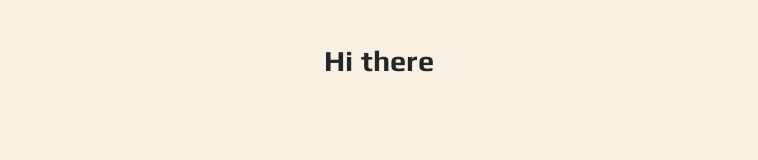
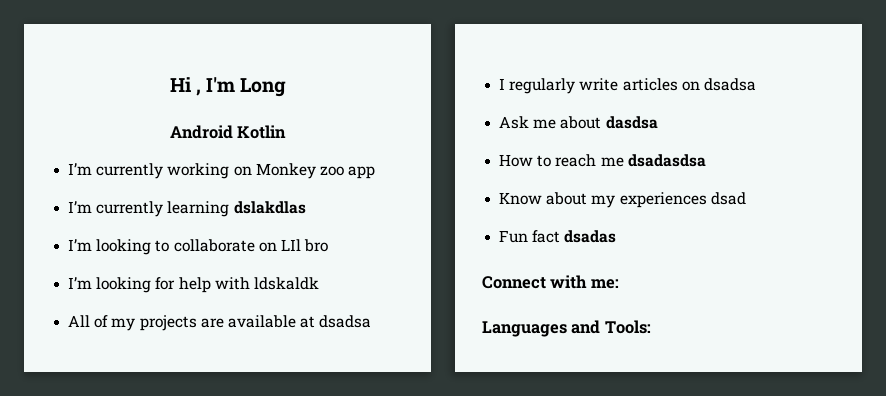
[360,50,434,72] there -> [195,77,287,97] [169,125,287,139] [68,163,376,179] [68,201,306,217] [68,239,329,255] [68,277,319,293] [68,315,372,331] [499,78,756,94] [499,116,658,129] [499,154,706,167] [499,192,746,208] [499,230,617,243] [482,275,619,289] [482,320,651,337] , I'm Long // Android Kotlin // I’m currently working on Monkey zoo app // I’m currently learning dslakdlas // I’m looking to collaborate on LIl bro // I’m looking for help with ldskaldk // All of my projects are available at dsadsa // I regularly write articles on dsadsa // Ask me about dasdsa // How to reach me dsadasdsa // Know about my experiences dsad // Fun fact dsadas // Connect with me: // Languages and Tools:

